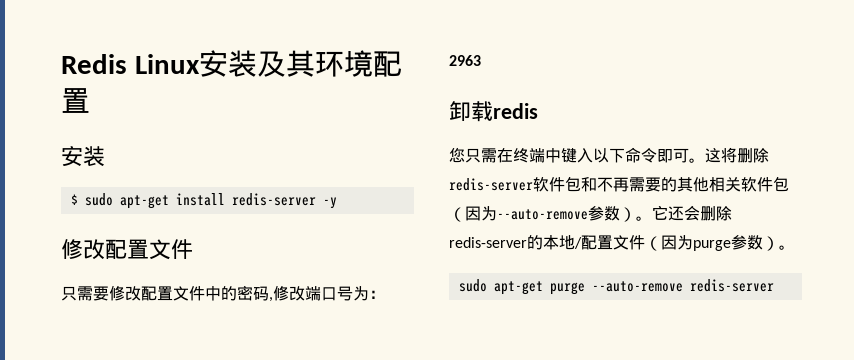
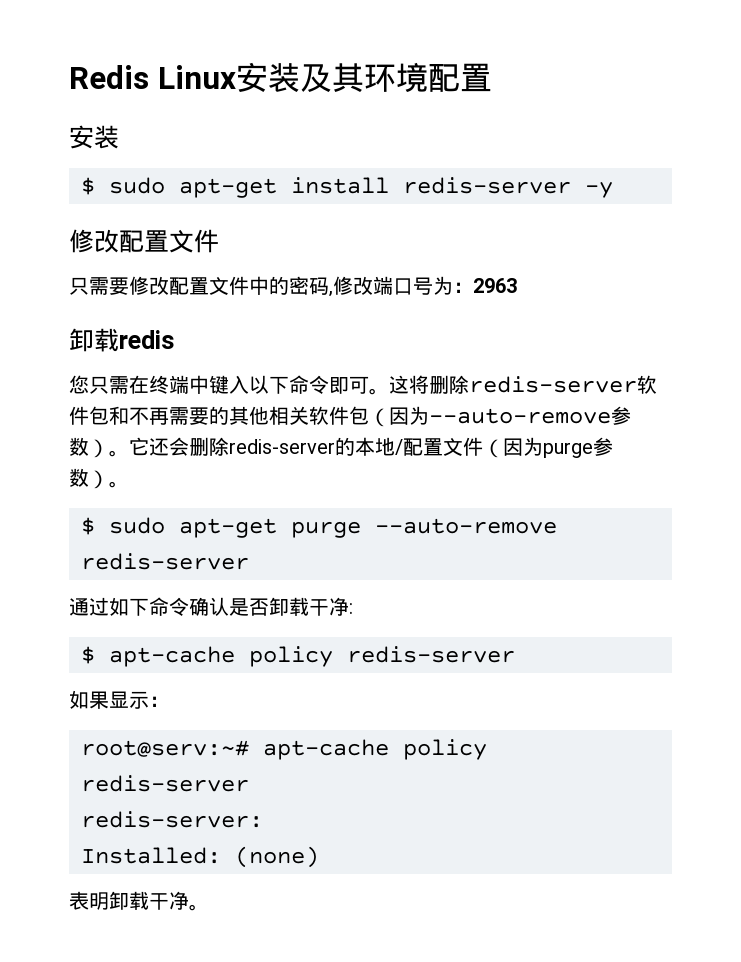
(795, 247) none -> [81,517,95,535] $
(774, 285) none -> [69,597,353,616] [81,646,515,667] [69,690,169,709] [81,739,487,760] [81,775,249,792] [81,811,263,828] [81,846,319,868] [69,891,209,911] // 通过如下命令确认是否卸载干净: // $ apt-cache policy redis-server // 如果显示： // root@serv:~# apt-cache policy redis-server // redis-server: // Installed: (none) // 表明卸载干净。

